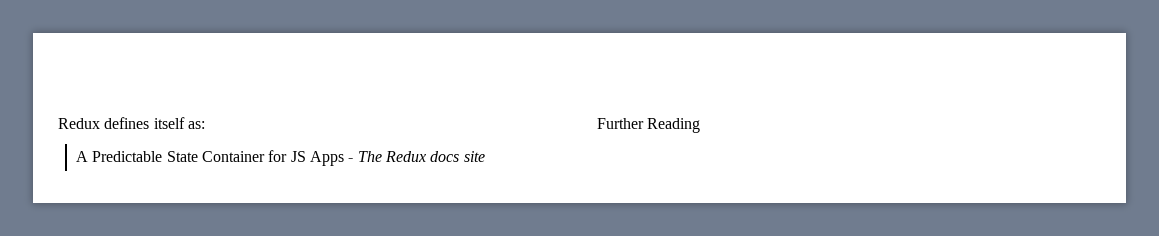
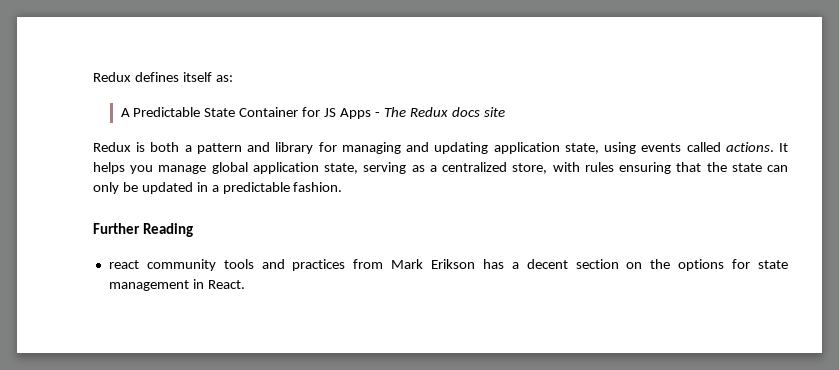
[597,118,701,133] Further Reading -> [93,142,789,154] [93,162,789,174] [93,182,343,194] [93,223,194,237] [108,259,788,271] [108,279,245,291] Redux is both a pattern and library for managing and updating application state, using events called actions. It helps you manage global application state, serving as a centralized store, with rules ensuring that the state can only be updated in a predictable fashion. // Further Reading // react community tools and practices from Mark Erikson has a decent section on the options for state management in React.

